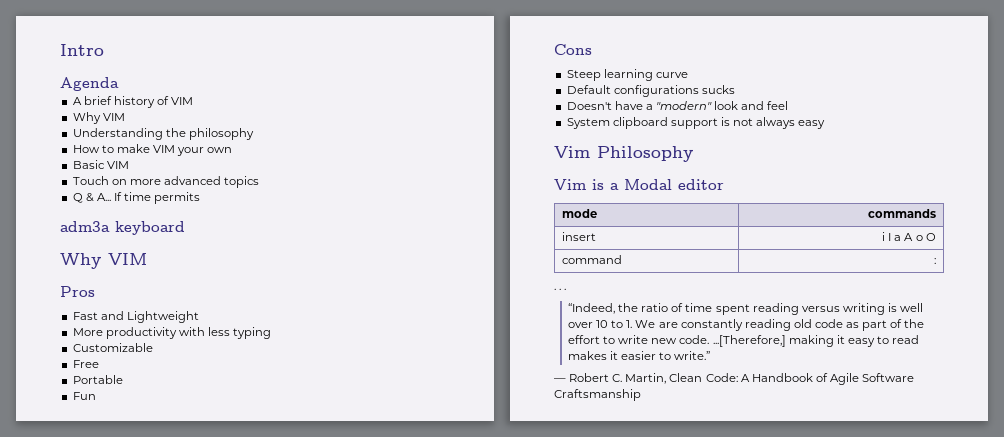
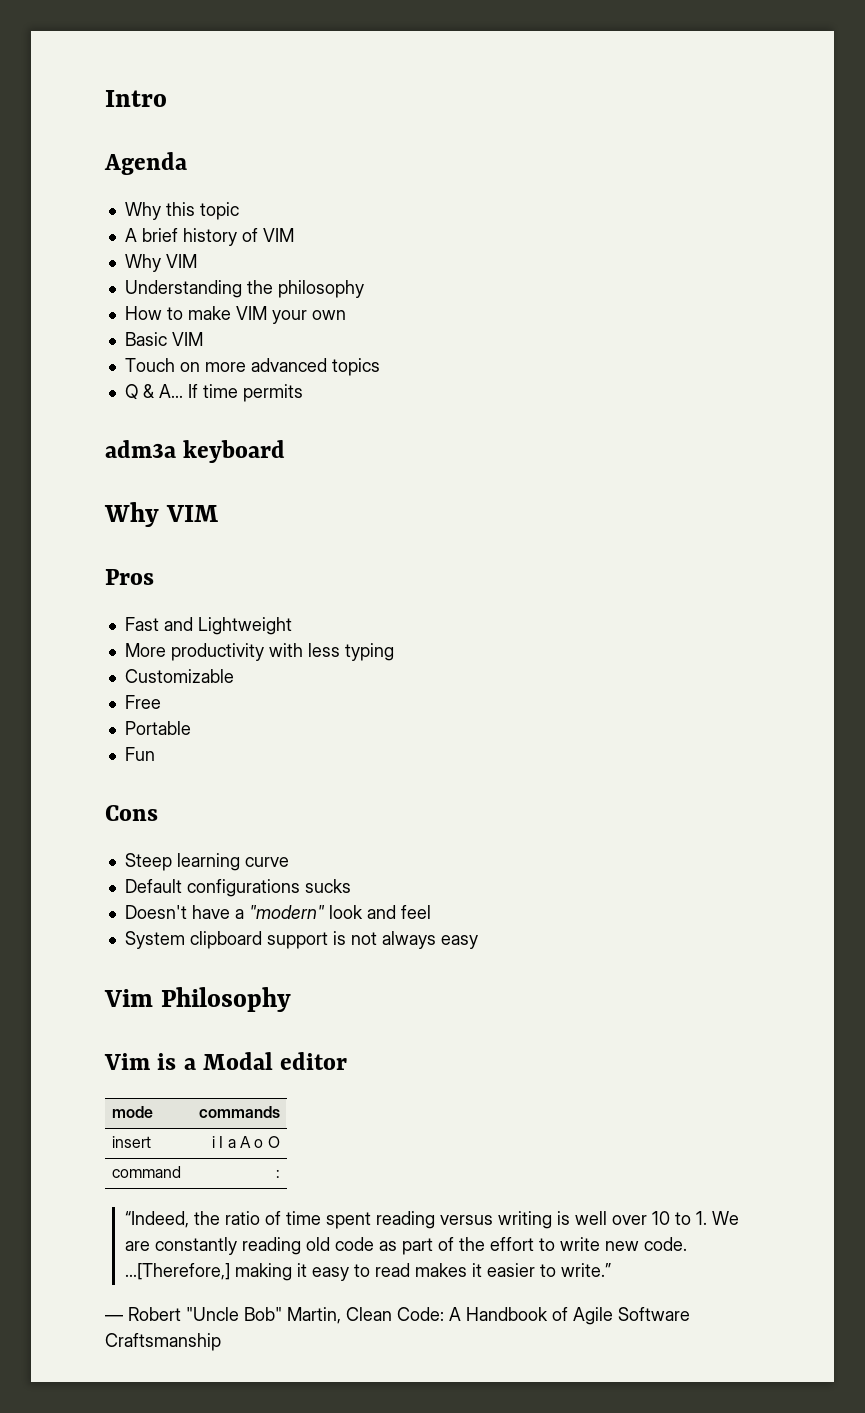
(119, 84) none -> [124,202,239,220] // Why this topic
[554,288,567,290] // . . . -> (280, 1173) none
[612,374,623,382] C. -> [186,1307,282,1321] "Uncle Bob"

